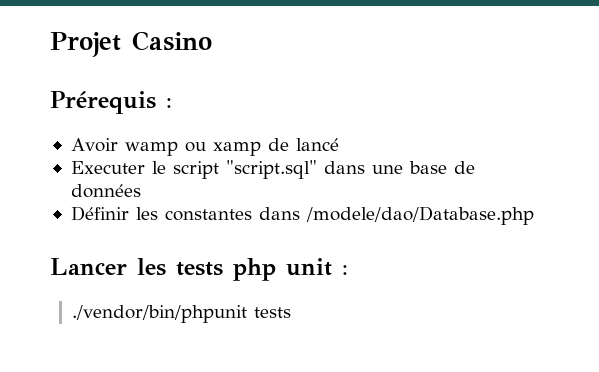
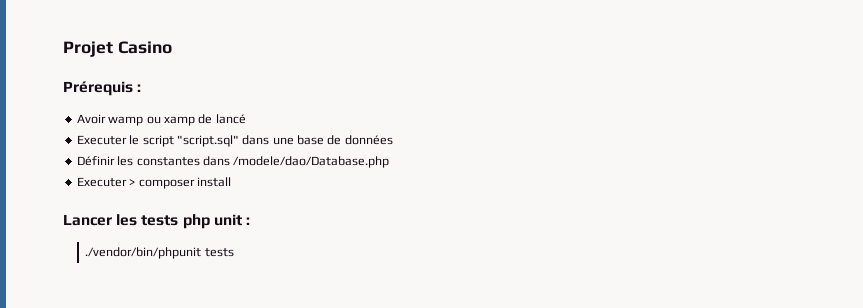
(534, 215) none -> [76,177,231,189] // Executer > composer install

